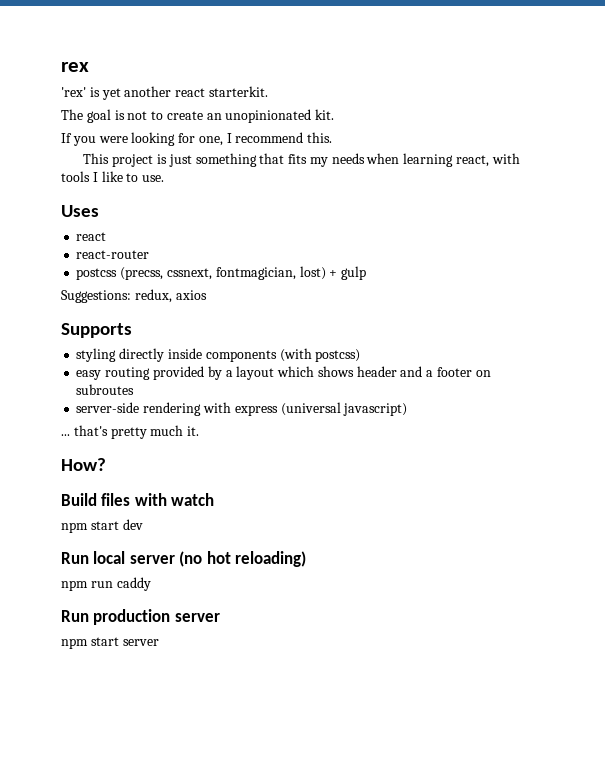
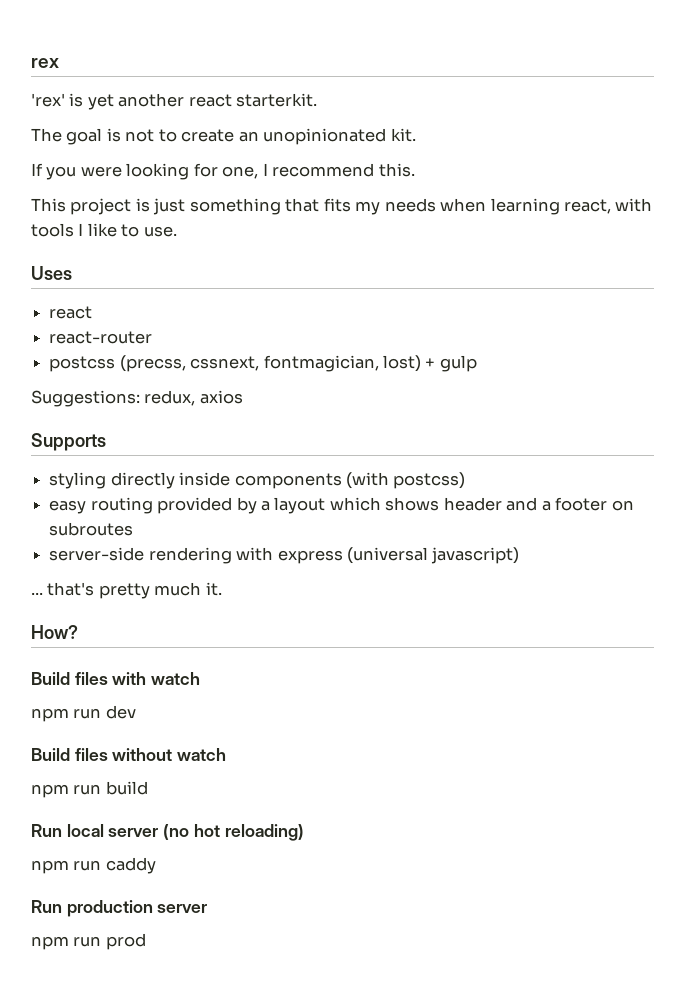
[90,521,119,530] start -> [73,708,102,719] run
(143, 524) none -> [31,748,227,761] [31,781,148,798] // Build files without watch // npm run build
[90,637,159,646] start server -> [73,933,146,950] run prod

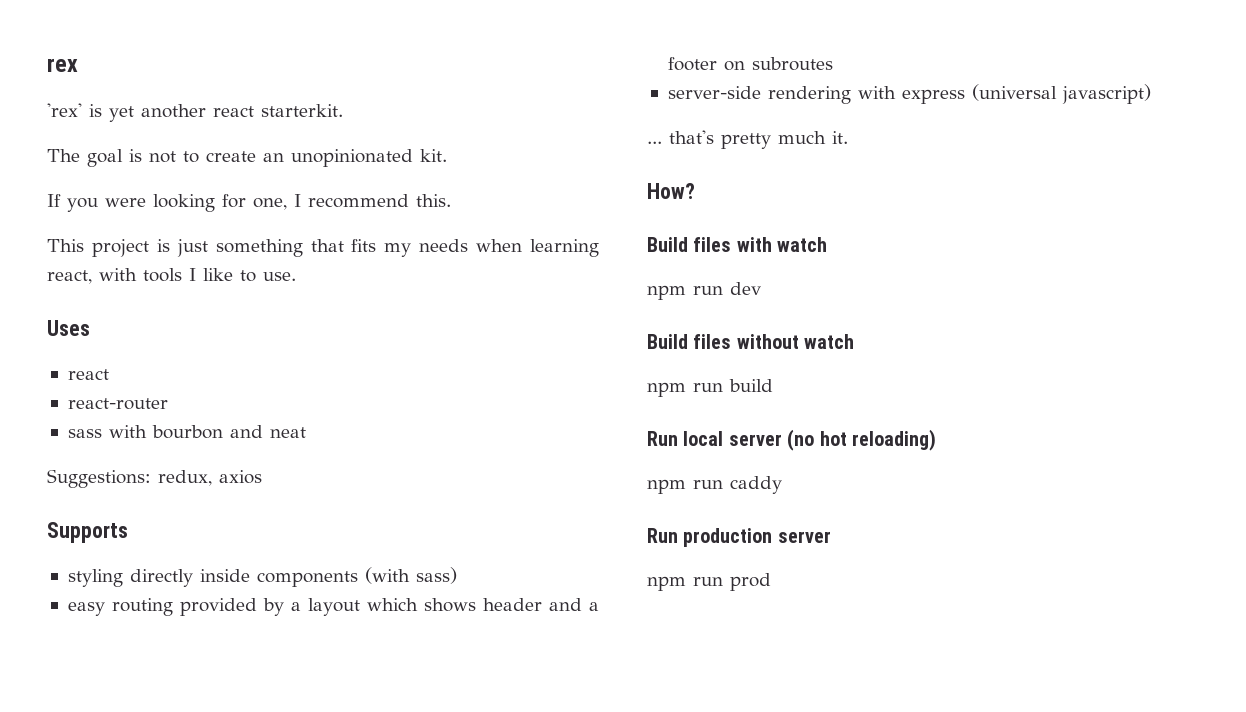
[49,355,477,372] postcss (precss, cssnext, fontmagician, lost) + gulp -> [67,425,306,439] sass with bourbon and neat
[393,472,466,489] postcss) -> [415,567,457,584] sass)

